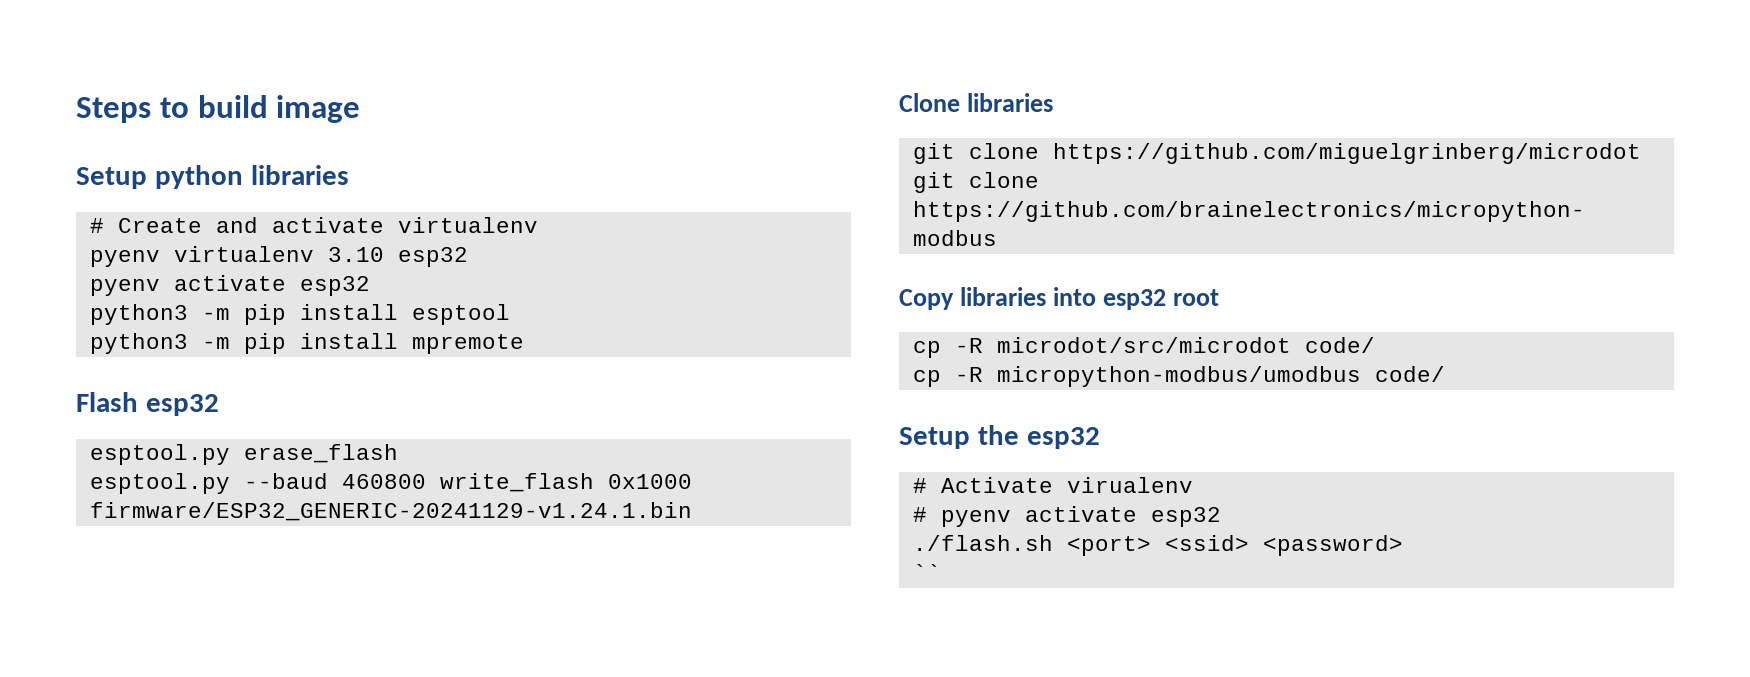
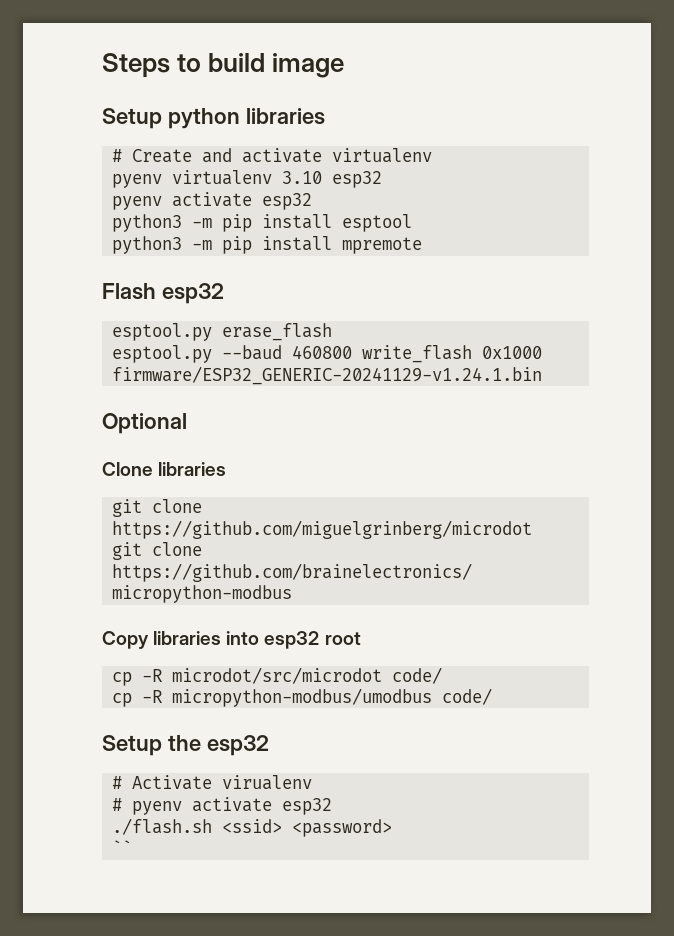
(692, 511) none -> [102,413,187,434] // Optional
[1066,536,1151,556] <port> -> (213, 826) none

